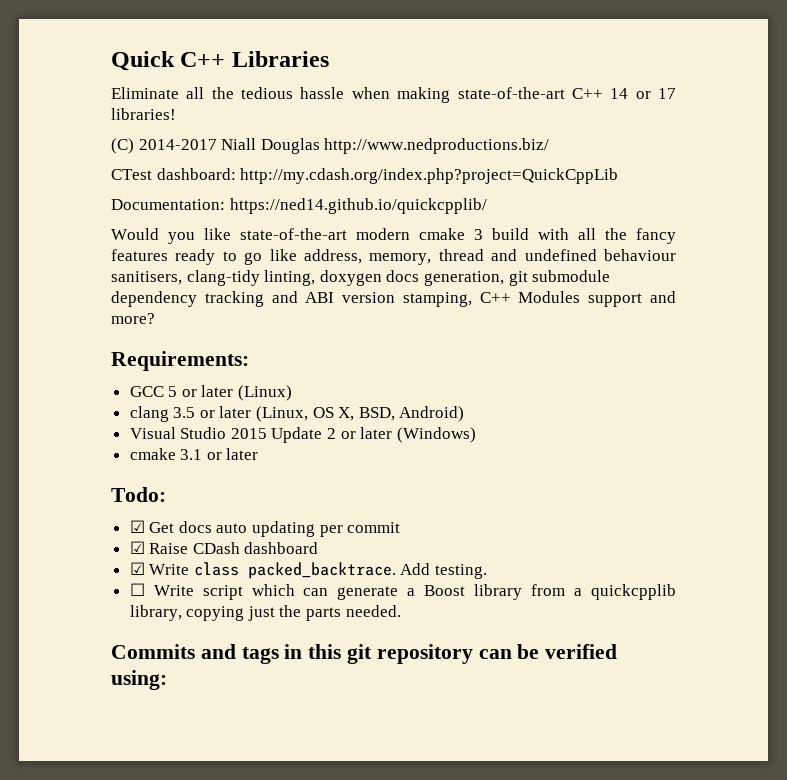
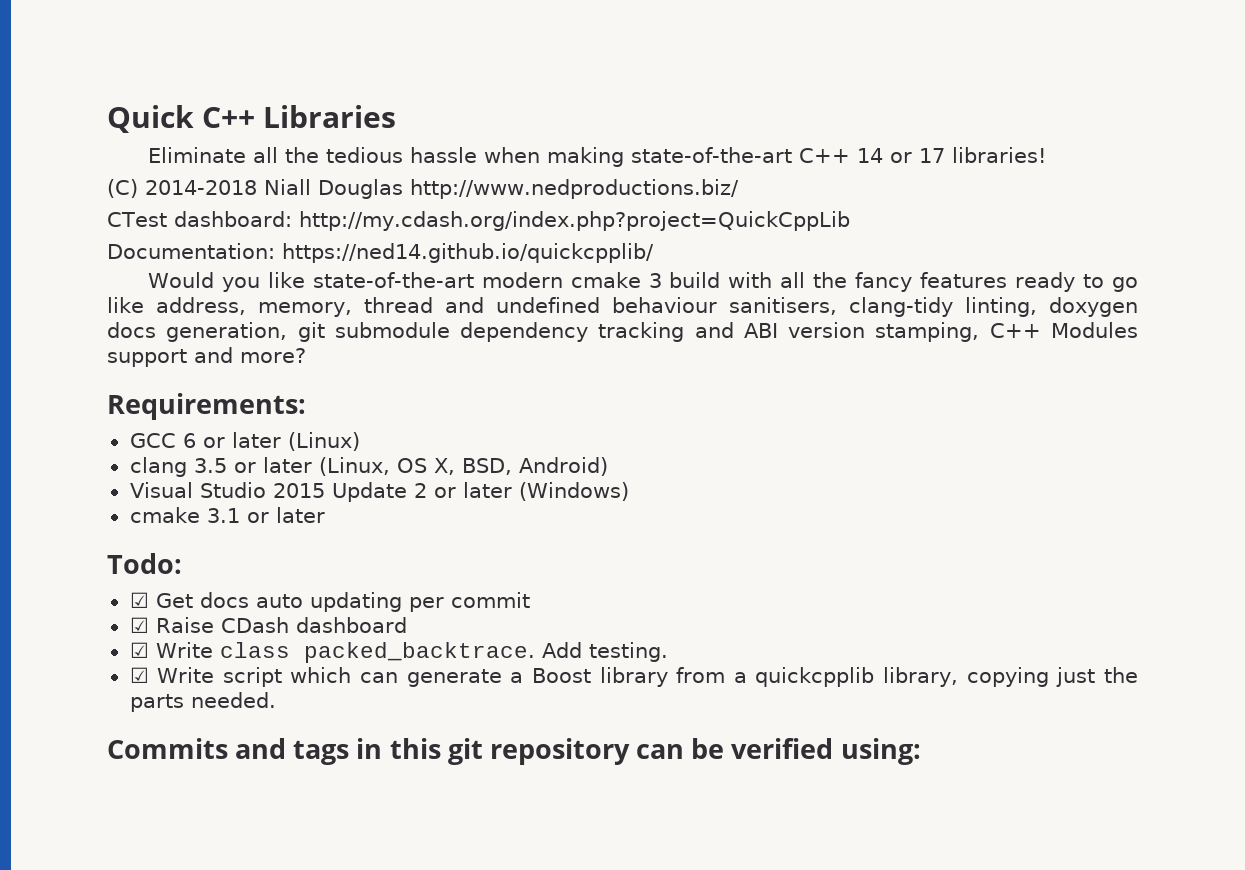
[138,139,217,150] 2014-2017 -> [145,180,257,195] 2014-2018
[168,386,178,397] 5 -> [182,433,196,448] 6
[129,583,145,596] ☐ -> [129,667,149,683] ☑

